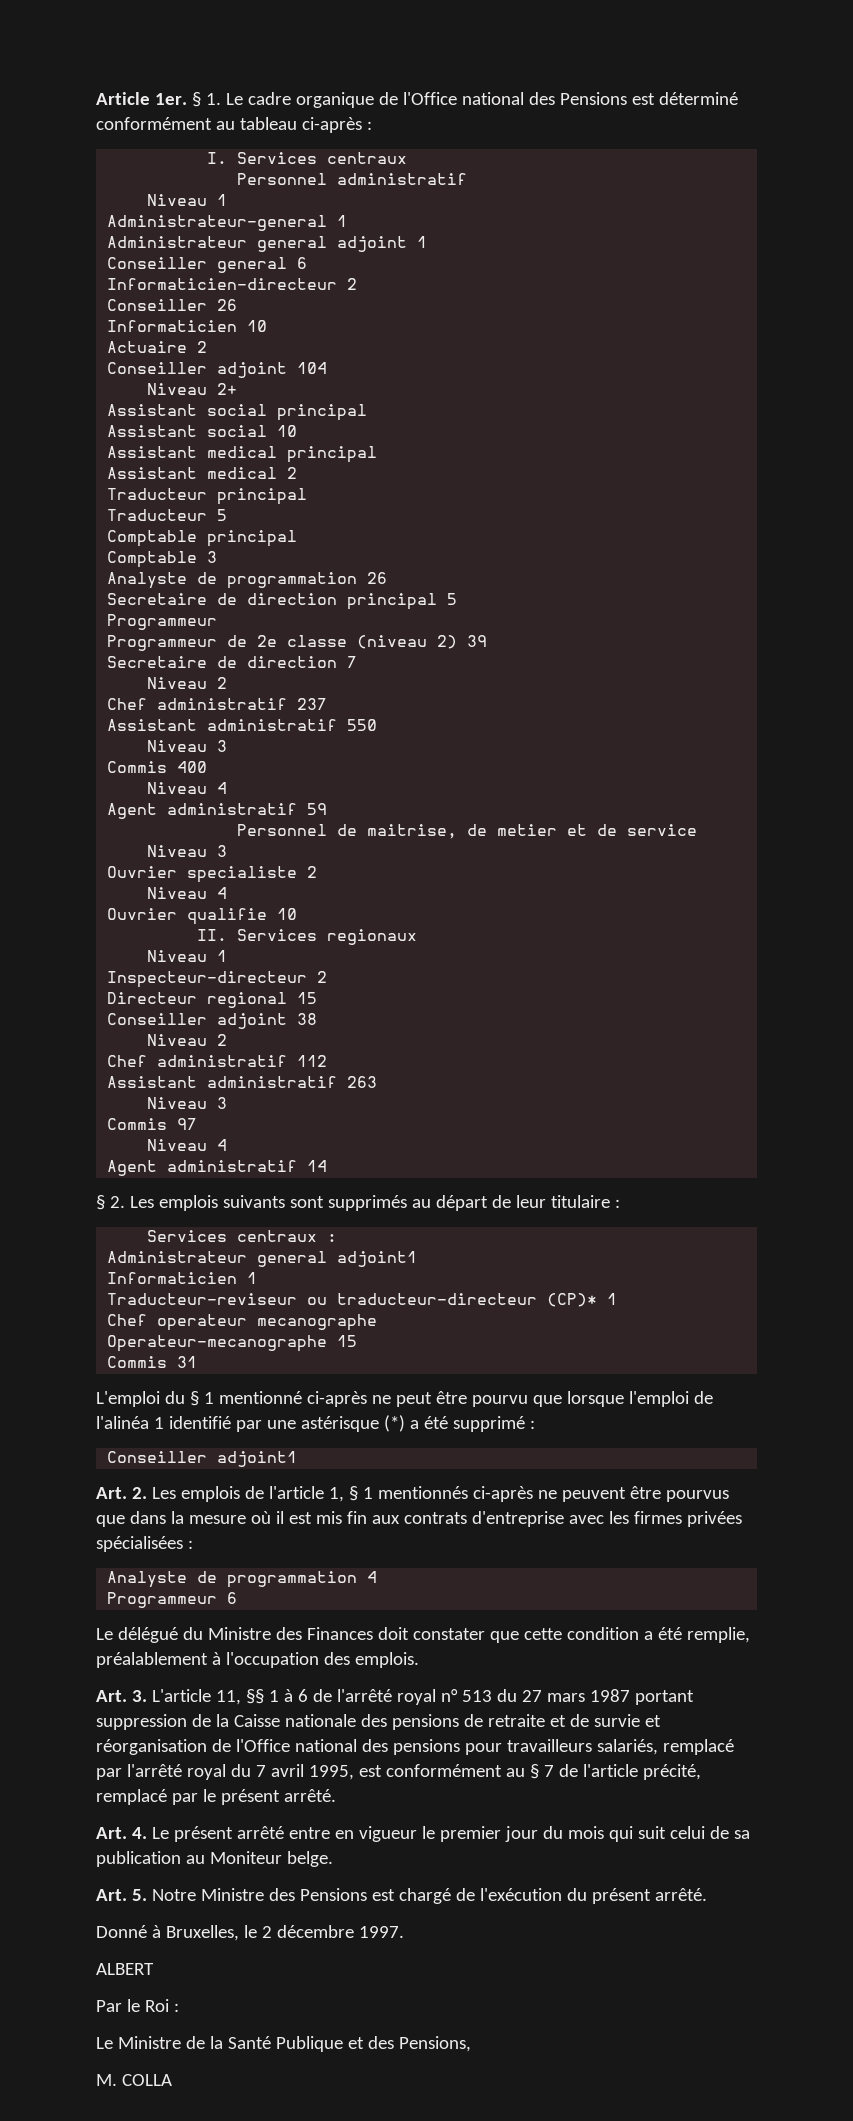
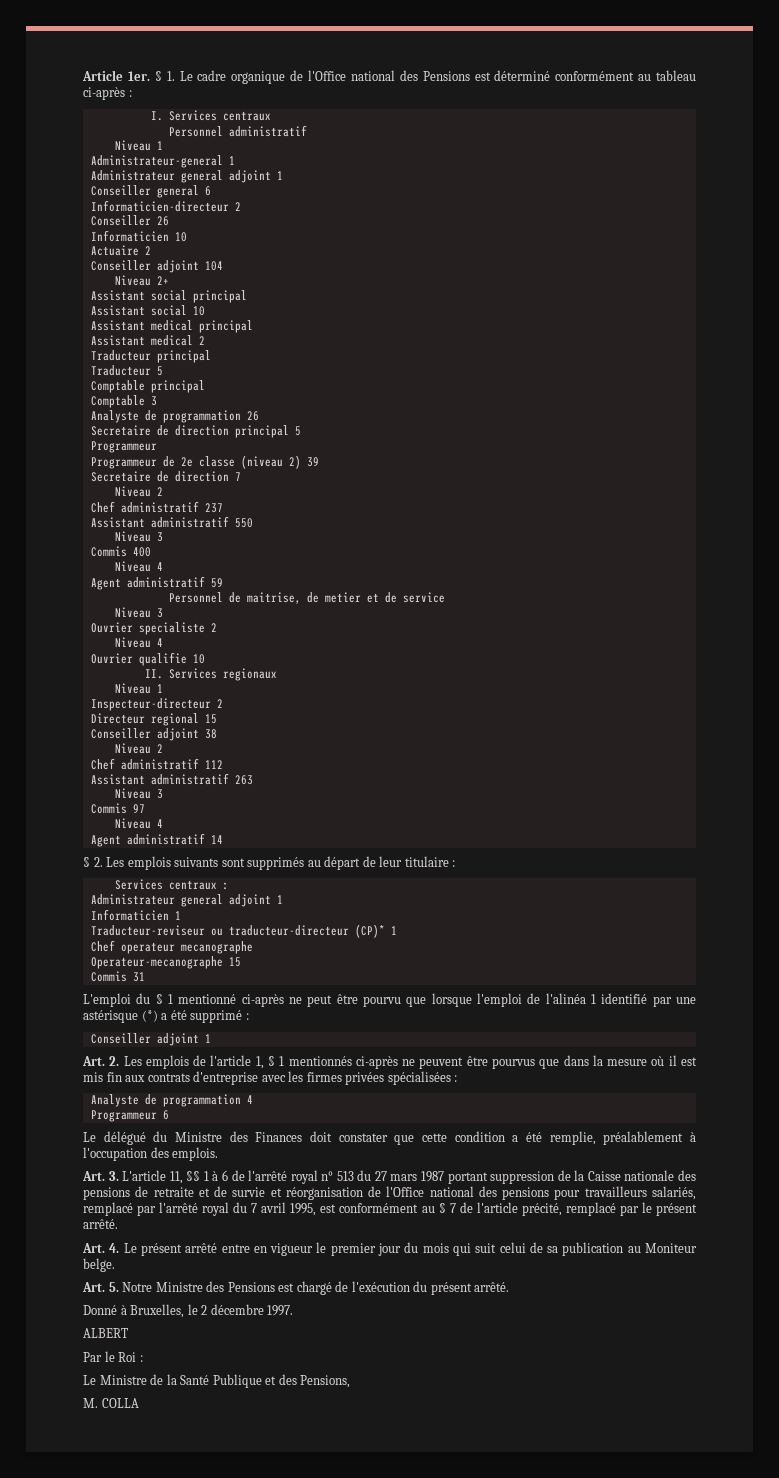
[337,1251,418,1267] adjoint1 -> [228,894,283,907] adjoint 1
[217,1451,298,1467] adjoint1 -> [156,1033,211,1046] adjoint 1

